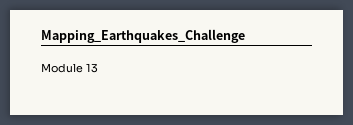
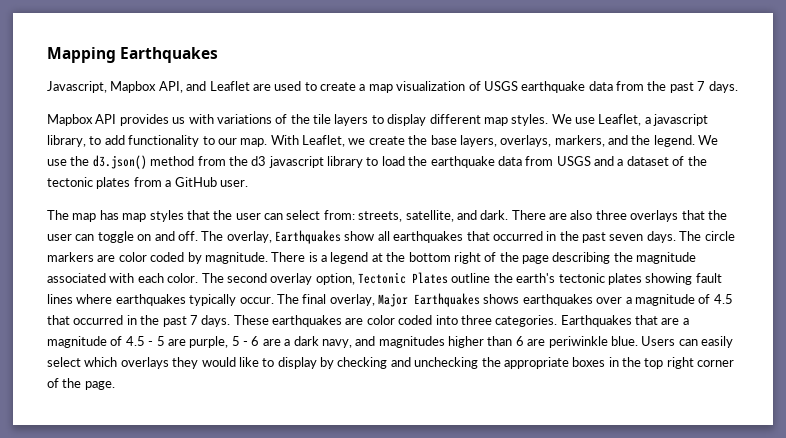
[41,29,245,43] [41,63,98,73] Mapping_Earthquakes_Challenge // Module 13 -> [47,47,219,63] [47,81,738,93] [47,114,709,126] [47,135,719,147] [47,155,707,169] [47,177,248,189] [47,210,727,222] [47,230,735,244] [47,252,697,264] [47,272,722,285] [47,293,733,307] [47,315,689,327] [47,336,733,348] [47,357,735,369] [47,378,115,390] Mapping Earthquakes // Javascript, Mapbox API, and Leaflet are used to create a map visualization of USGS earthquake data from the past 7 days. // Mapbox API provides us with variations of the tile layers to display different map styles. We use Leaflet, a javascript library, to add functionality to our map. With Leaflet, we create the base layers, overlays, markers, and the legend. We use the d3.json() method from the d3 javascript library to load the earthquake data from USGS and a dataset of the tectonic plates from a GitHub user. // The map has map styles that the user can select from: streets, satellite, and dark. There are also three overlays that the user can toggle on and off. The overlay, Earthquakes show all earthquakes that occurred in the past seven days. The circle markers are color coded by magnitude. There is a legend at the bottom right of the page describing the magnitude associated with each color. The second overlay option, Tectonic Plates outline the earth's tectonic plates showing fault lines where earthquakes typically occur. The final overlay, Major Earthquakes shows earthquakes over a magnitude of 4.5 that occurred in the past 7 days. These earthquakes are color coded into three categories. Earthquakes that are a magnitude of 4.5 - 5 are purple, 5 - 6 are a dark navy, and magnitudes higher than 6 are periwinkle blue. Users can easily select which overlays they would like to display by checking and unchecking the appropriate boxes in the top right corner of the page.

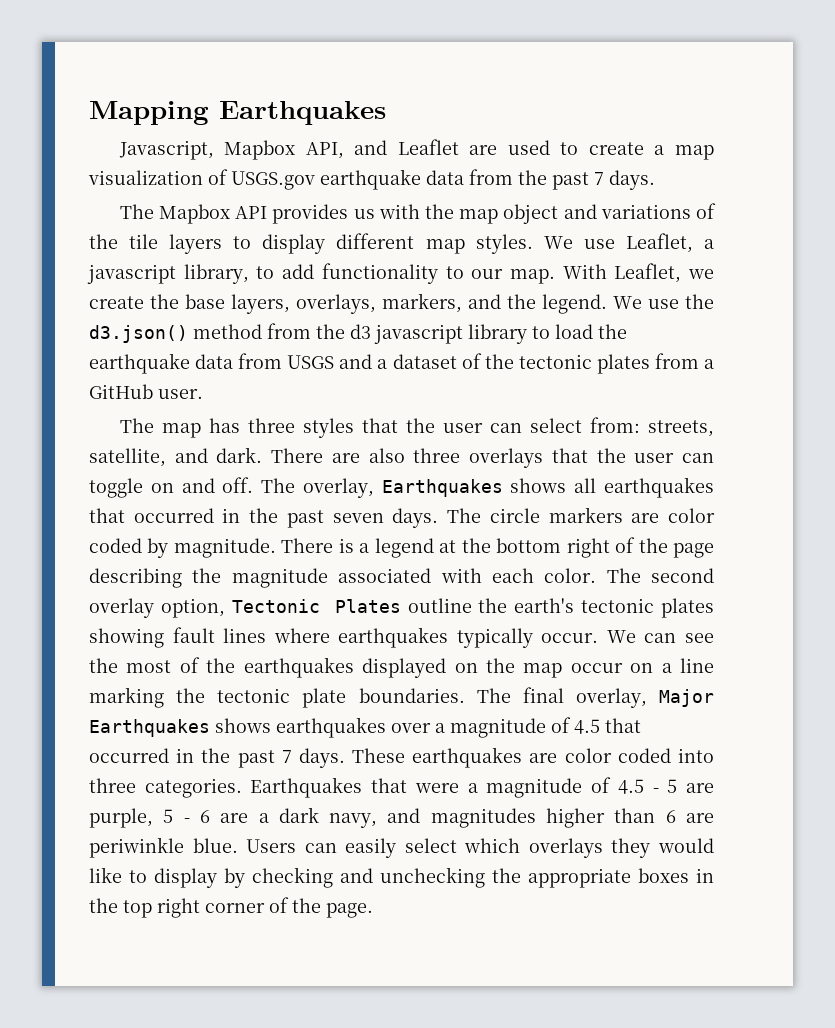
[483,81,518,91] USGS -> [231,171,315,190] USGS.gov
(738, 87) none -> [119,204,154,219] The
(214, 119) none -> [424,204,597,224] the map object and
[122,213,147,222] map -> [247,418,295,433] three
[344,231,375,241] show -> [510,478,567,493] shows
(274, 300) none -> [606,630,714,643] [89,657,714,678] [89,687,465,708] We can see the most of the earthquakes displayed on the map occur on a line marking the tectonic plate boundaries.
[661,318,680,325] are -> [414,783,459,793] were

